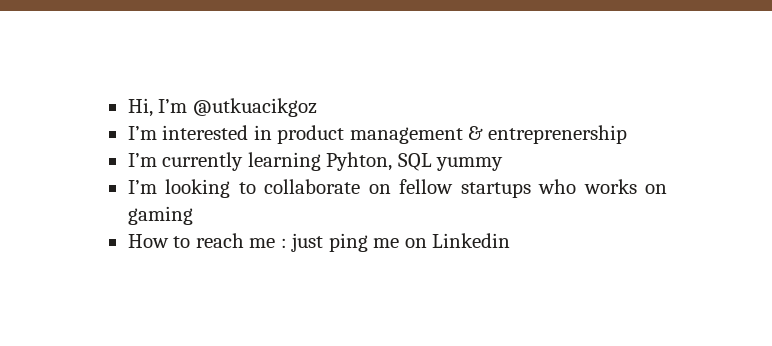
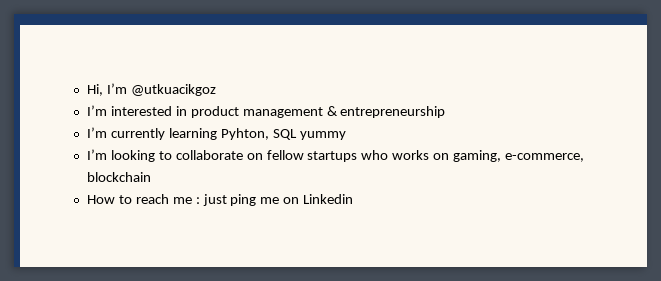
[487,125,627,144] entreprenership -> [340,106,446,118] entrepreneurship
[127,206,193,225] gaming -> [453,150,585,162] [86,172,151,182] gaming, e-commerce, blockchain

